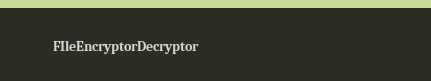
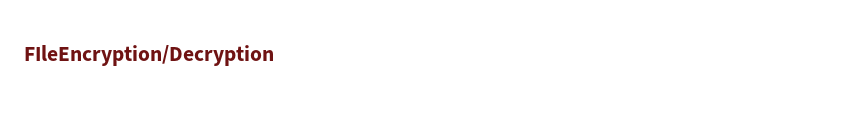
[53,40,199,54] FIleEncryptorDecryptor -> [24,45,274,66] FIleEncryption/Decryption

